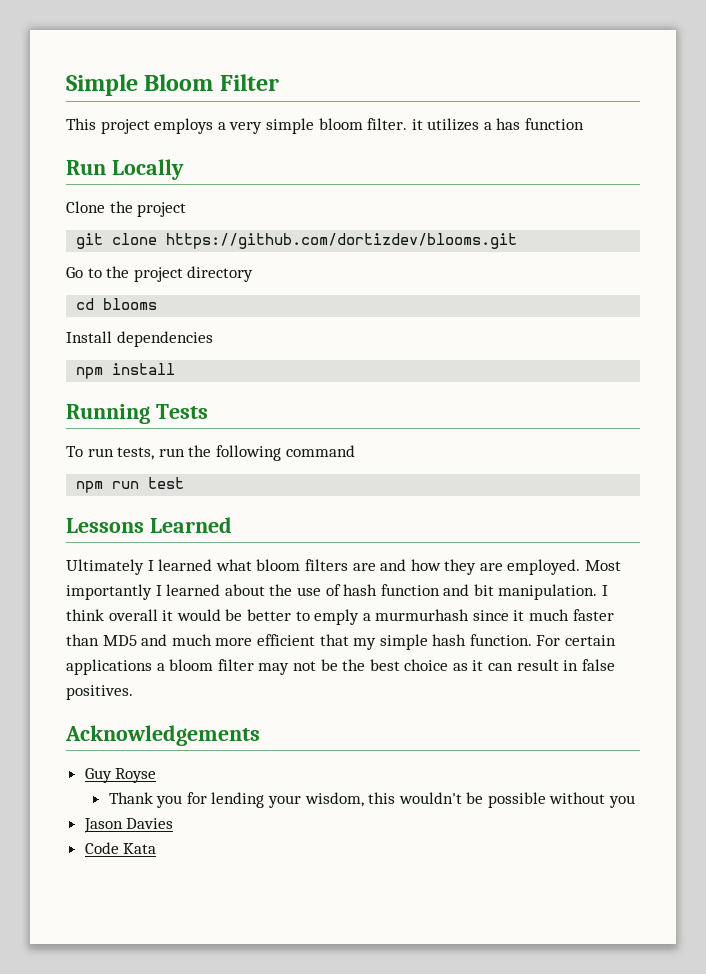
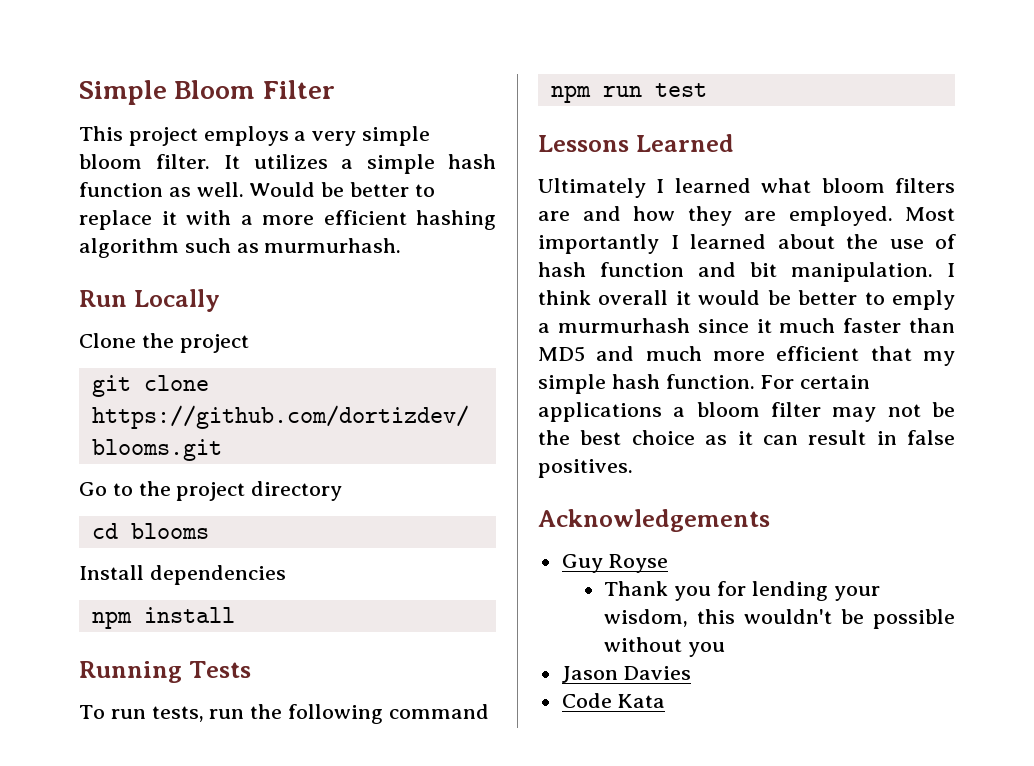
[411,119,423,130] it -> [223,155,240,169] It
[496,118,585,130] has function -> [366,154,496,174] [79,182,435,197] [79,210,496,230] [79,238,402,258] simple hash function as well. Would be better to replace it with a more efficient hashing algorithm such as murmurhash.

